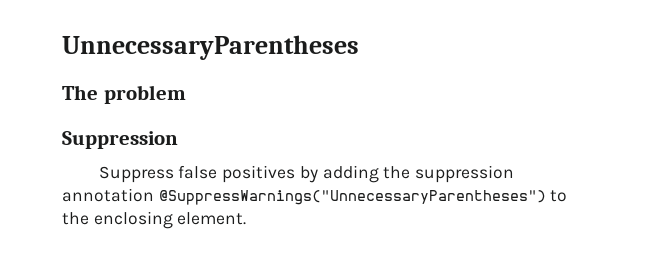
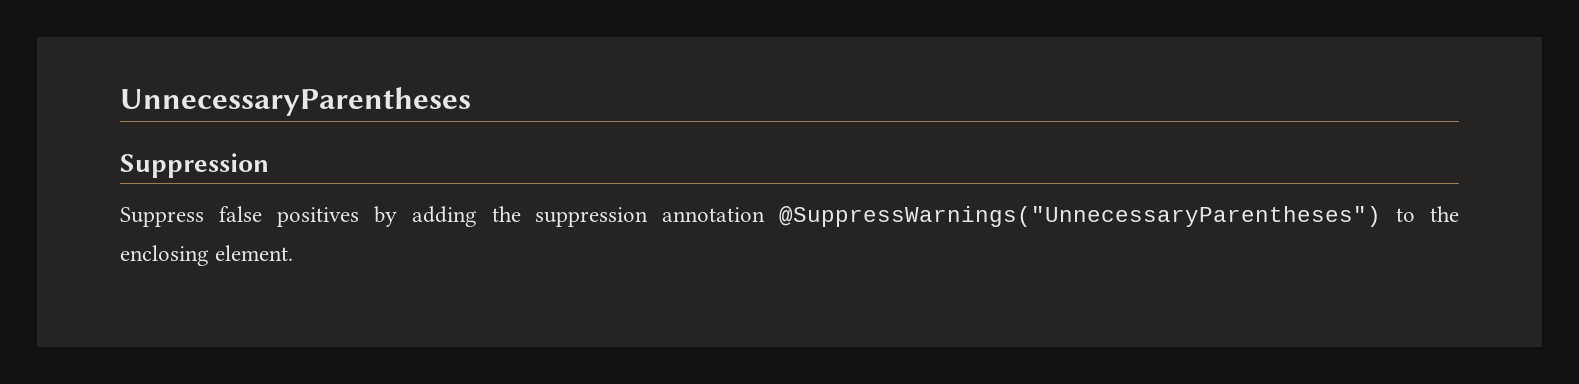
[62,85,186,104] // The problem -> (471, 101) none

